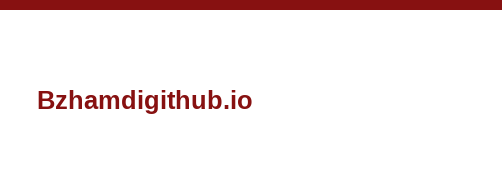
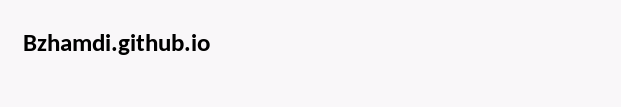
[37,90,253,114] Bzhamdigithub.io -> [23,34,210,55] Bzhamdi.github.io

